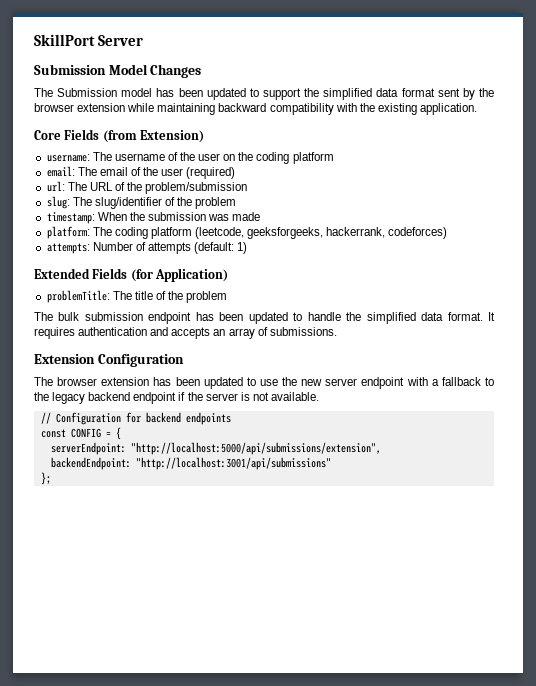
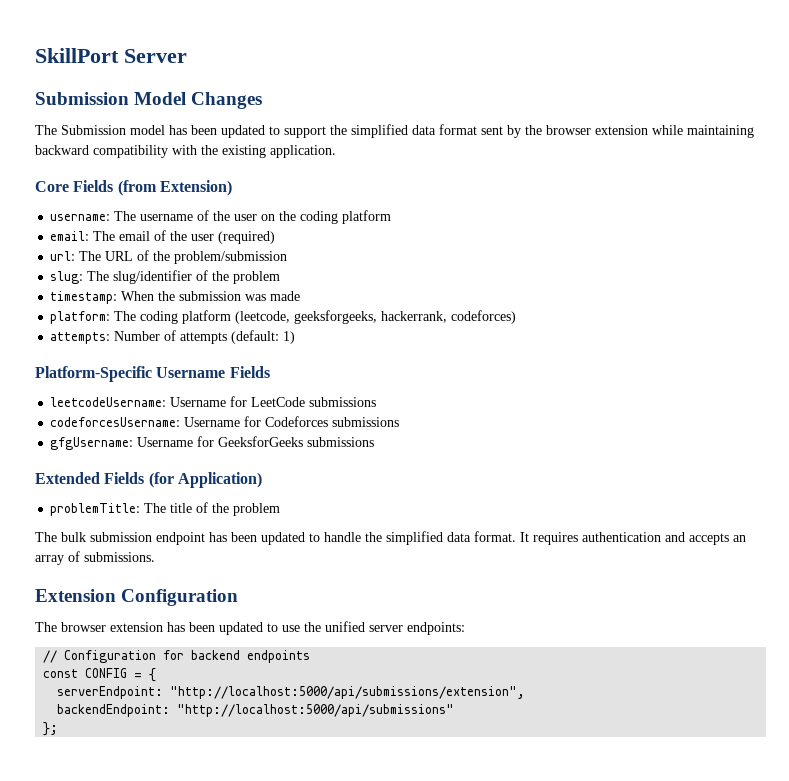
(248, 248) none -> [35,366,270,382] [50,396,377,407] [50,416,400,427] [50,436,375,450] // Platform-Specific Username Fields // leetcodeUsername: Username for LeetCode submissions // codeforcesUsername: Username for Codeforces submissions // gfgUsername: Username for GeeksforGeeks submissions
[301,377,494,389] [34,392,319,404] new server endpoint with a fallback to the legacy backend endpoint if the server is not available. -> [325,621,465,635] unified server endpoints:
[135,457,331,470] "http://localhost:3001/api/submissions" -> [177,704,455,717] "http://localhost:5000/api/submissions"

